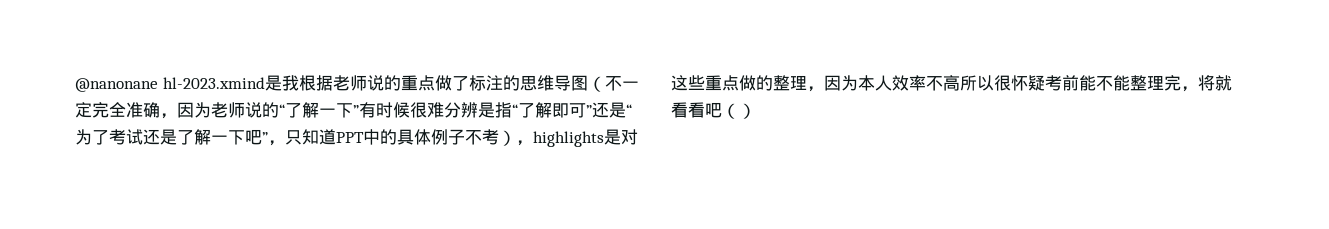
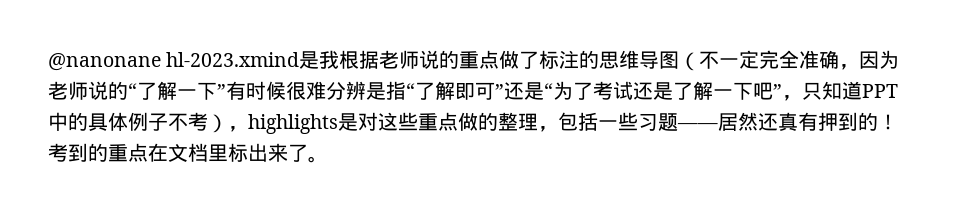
[824,75,1232,92] [671,102,756,119] 因为本人效率不高所以很怀疑考前能不能整理完，将就看看吧（） -> [558,112,898,131] [48,143,328,163] 包括一些习题——居然还真有押到的！考到的重点在文档里标出来了。

